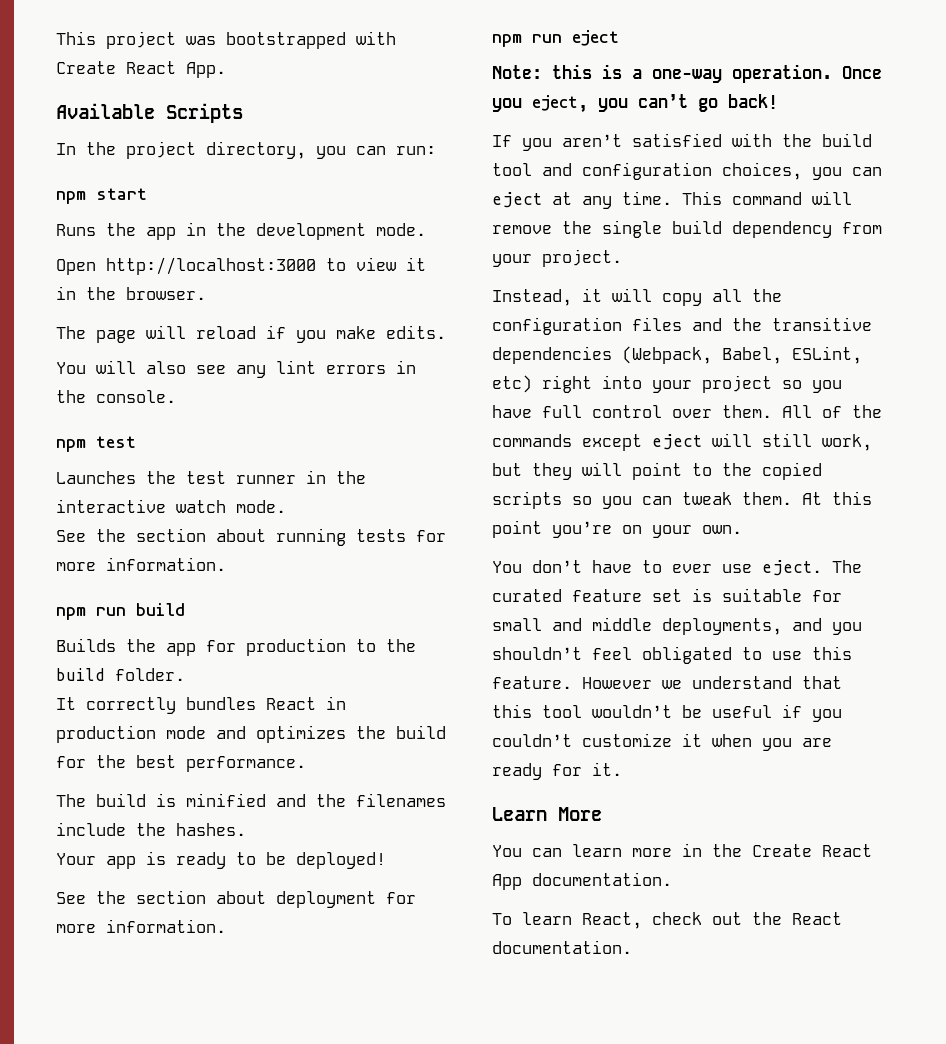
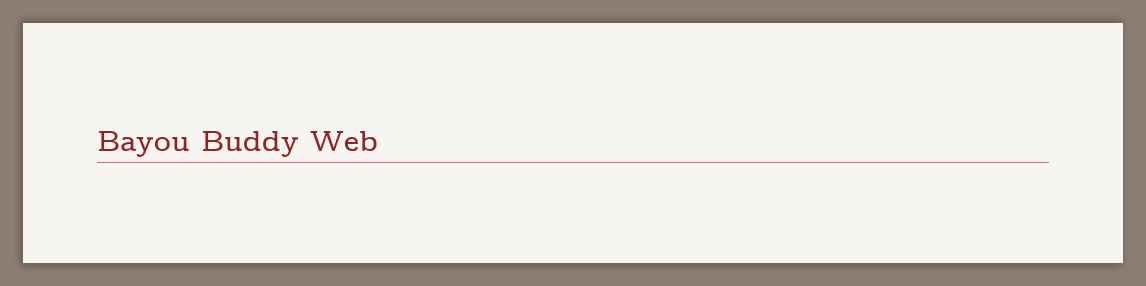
[56,31,396,49] [56,61,226,78] [56,103,243,123] [56,141,436,159] [56,188,147,204] [56,222,426,240] [56,257,426,275] [56,286,206,300] [56,325,446,343] [56,360,416,378] [56,390,176,403] [56,436,136,452] [56,470,366,484] [56,499,286,513] [56,528,446,546] [56,557,226,571] [56,603,185,620] [56,638,416,656] [56,668,185,681] [56,696,346,714] [56,725,446,743] [56,755,306,772] [56,793,446,807] [56,822,246,836] [56,851,386,869] [56,890,416,908] [56,919,226,933] [492,30,619,47] [492,64,882,83] [492,94,778,113] [492,133,872,151] [492,162,882,180] [492,191,852,209] [492,220,882,238] [492,249,622,267] [492,288,782,306] [492,317,872,335] [492,346,862,364] [492,375,842,393] [492,405,882,418] [492,433,872,451] [492,462,822,480] [492,491,872,509] [492,520,742,538] [492,560,862,576] [492,588,842,602] [492,617,862,635] [492,646,852,664] [492,676,842,689] [492,704,842,722] [492,733,832,751] [492,762,622,780] [492,807,602,821] [492,843,872,857] [492,872,672,890] [492,912,842,929] [492,940,632,954] This project was bootstrapped with Create React App. // Available Scripts // In the project directory, you can run: // npm start // Runs the app in the development mode. // Open http://localhost:3000 to view it in the browser. // The page will reload if you make edits. // You will also see any lint errors in the console. // npm test // Launches the test runner in the interactive watch mode. // See the section about running tests for more information. // npm run build // Builds the app for production to the build folder. // It correctly bundles React in production mode and optimizes the build for the best performance. // The build is minified and the filenames include the hashes. // Your app is ready to be deployed! // See the section about deployment for more information. // npm run eject // Note: this is a one-way operation. Once you eject, you can’t go back! // If you aren’t satisfied with the build tool and configuration choices, you can eject at any time. This command will remove the single build dependency from your project. // Instead, it will copy all the configuration files and the transitive dependencies (Webpack, Babel, ESLint, etc) right into your project so you have full control over them. All of the commands except eject will still work, but they will point to the copied scripts so you can tweak them. At this point you’re on your own. // You don’t have to ever use eject. The curated feature set is suitable for small and middle deployments, and you shouldn’t feel obligated to use this feature. However we understand that this tool wouldn’t be useful if you couldn’t customize it when you are ready for it. // Learn More // You can learn more in the Create React App documentation. // To learn React, check out the React documentation. -> [97,131,378,157] Bayou Buddy Web

